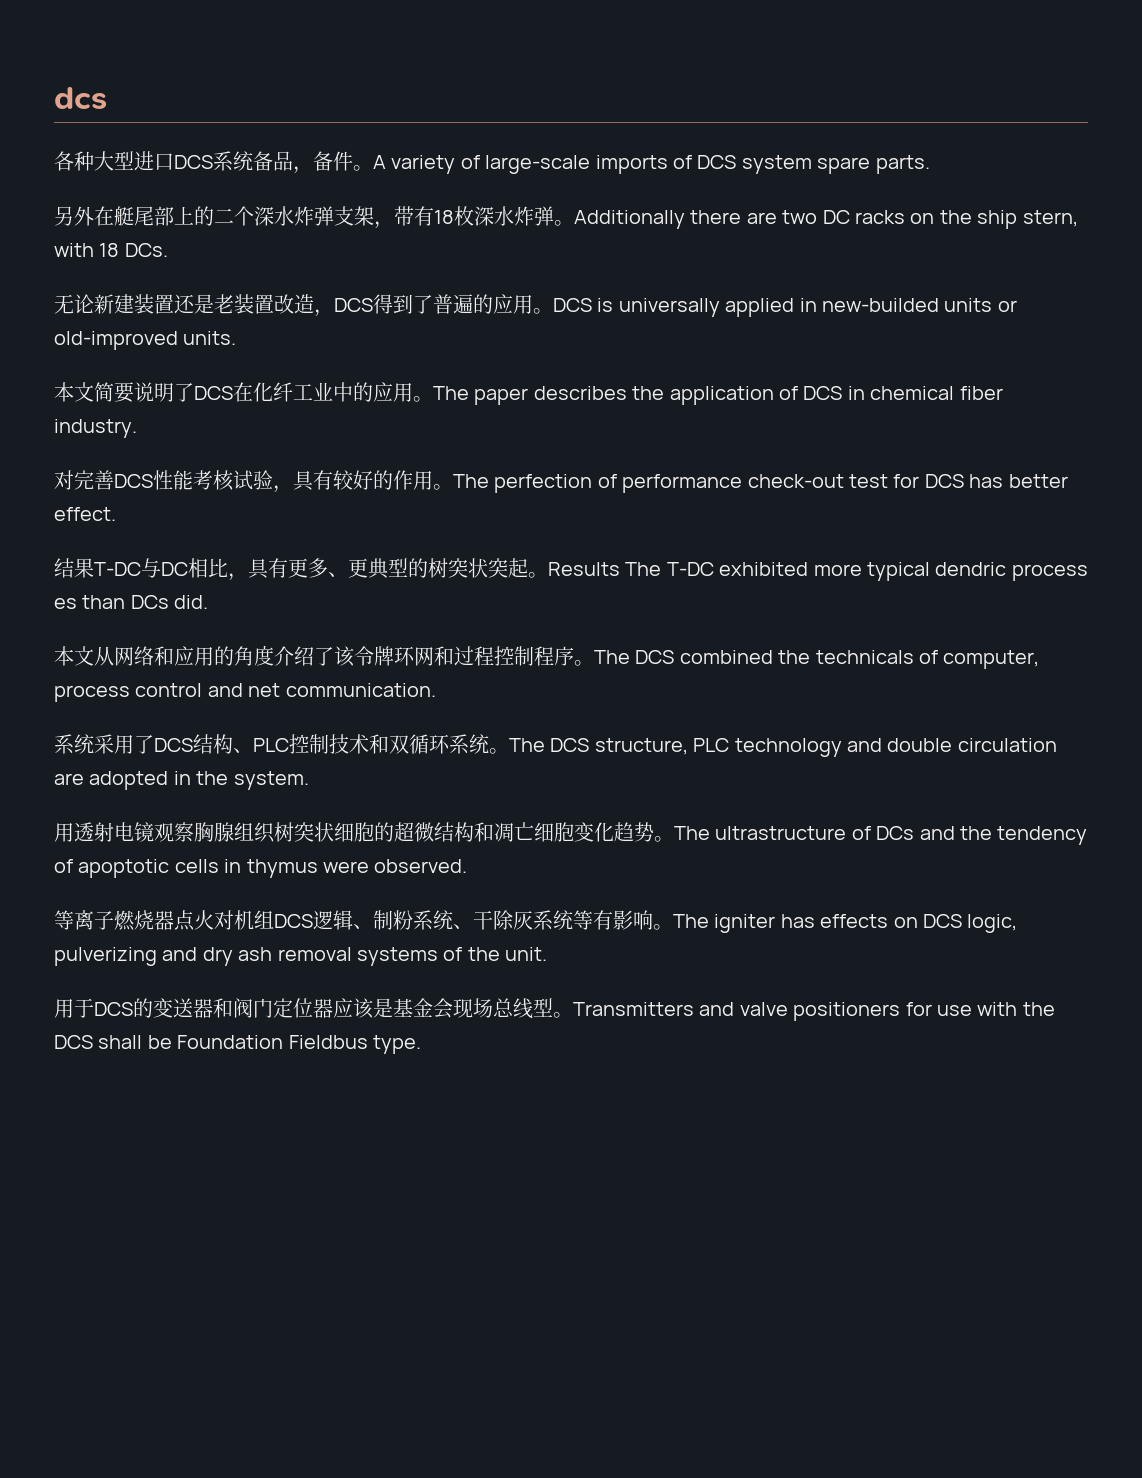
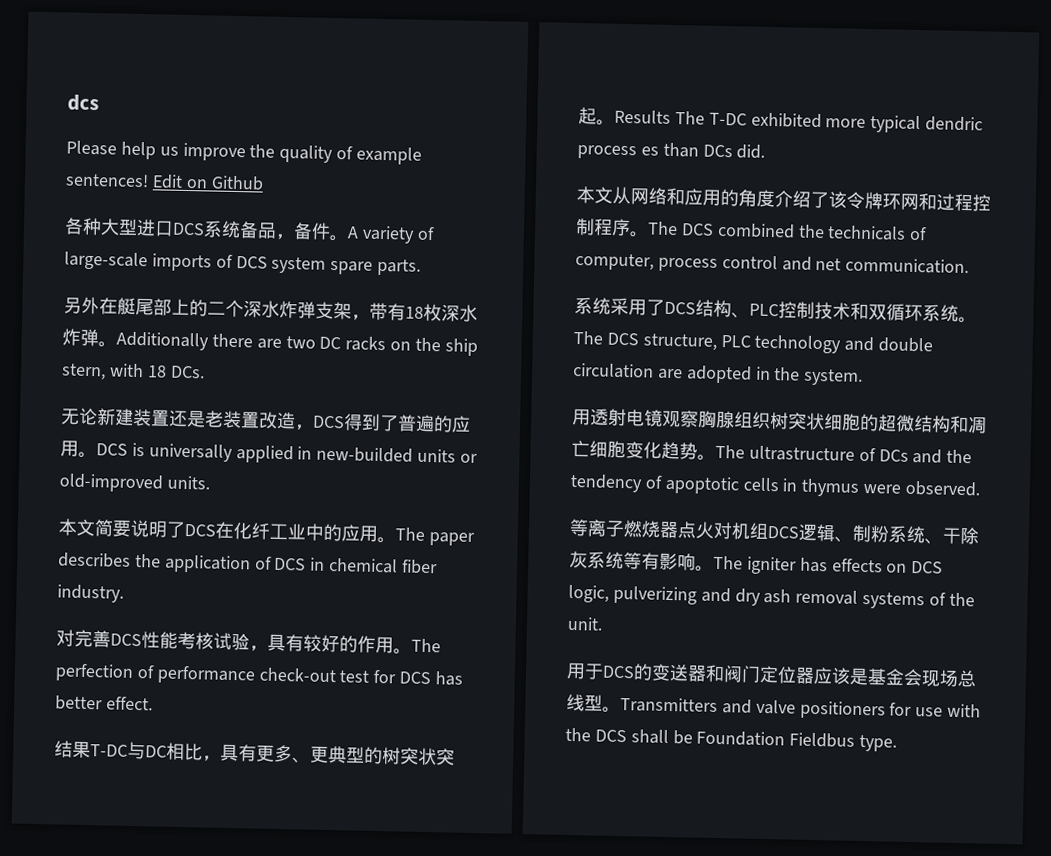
(107, 98) none -> [66,140,423,165] [65,172,264,191] // Please help us improve the quality of example sentences! Edit on Github

